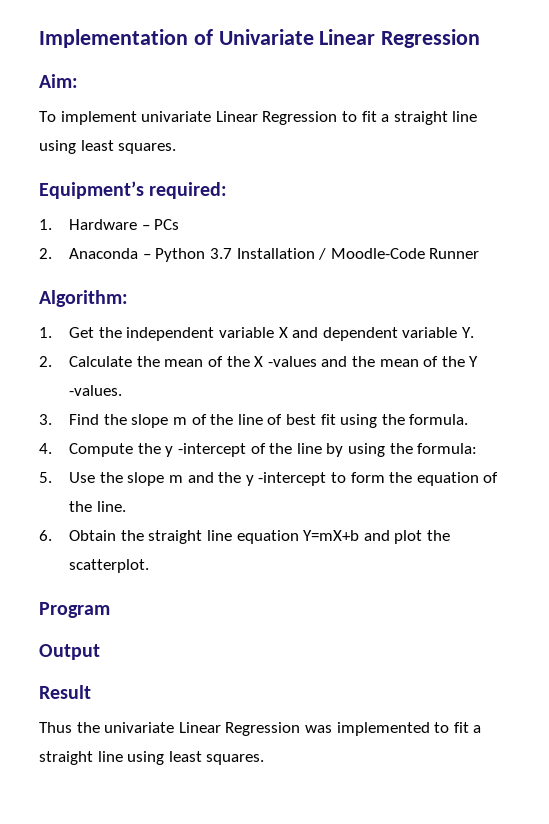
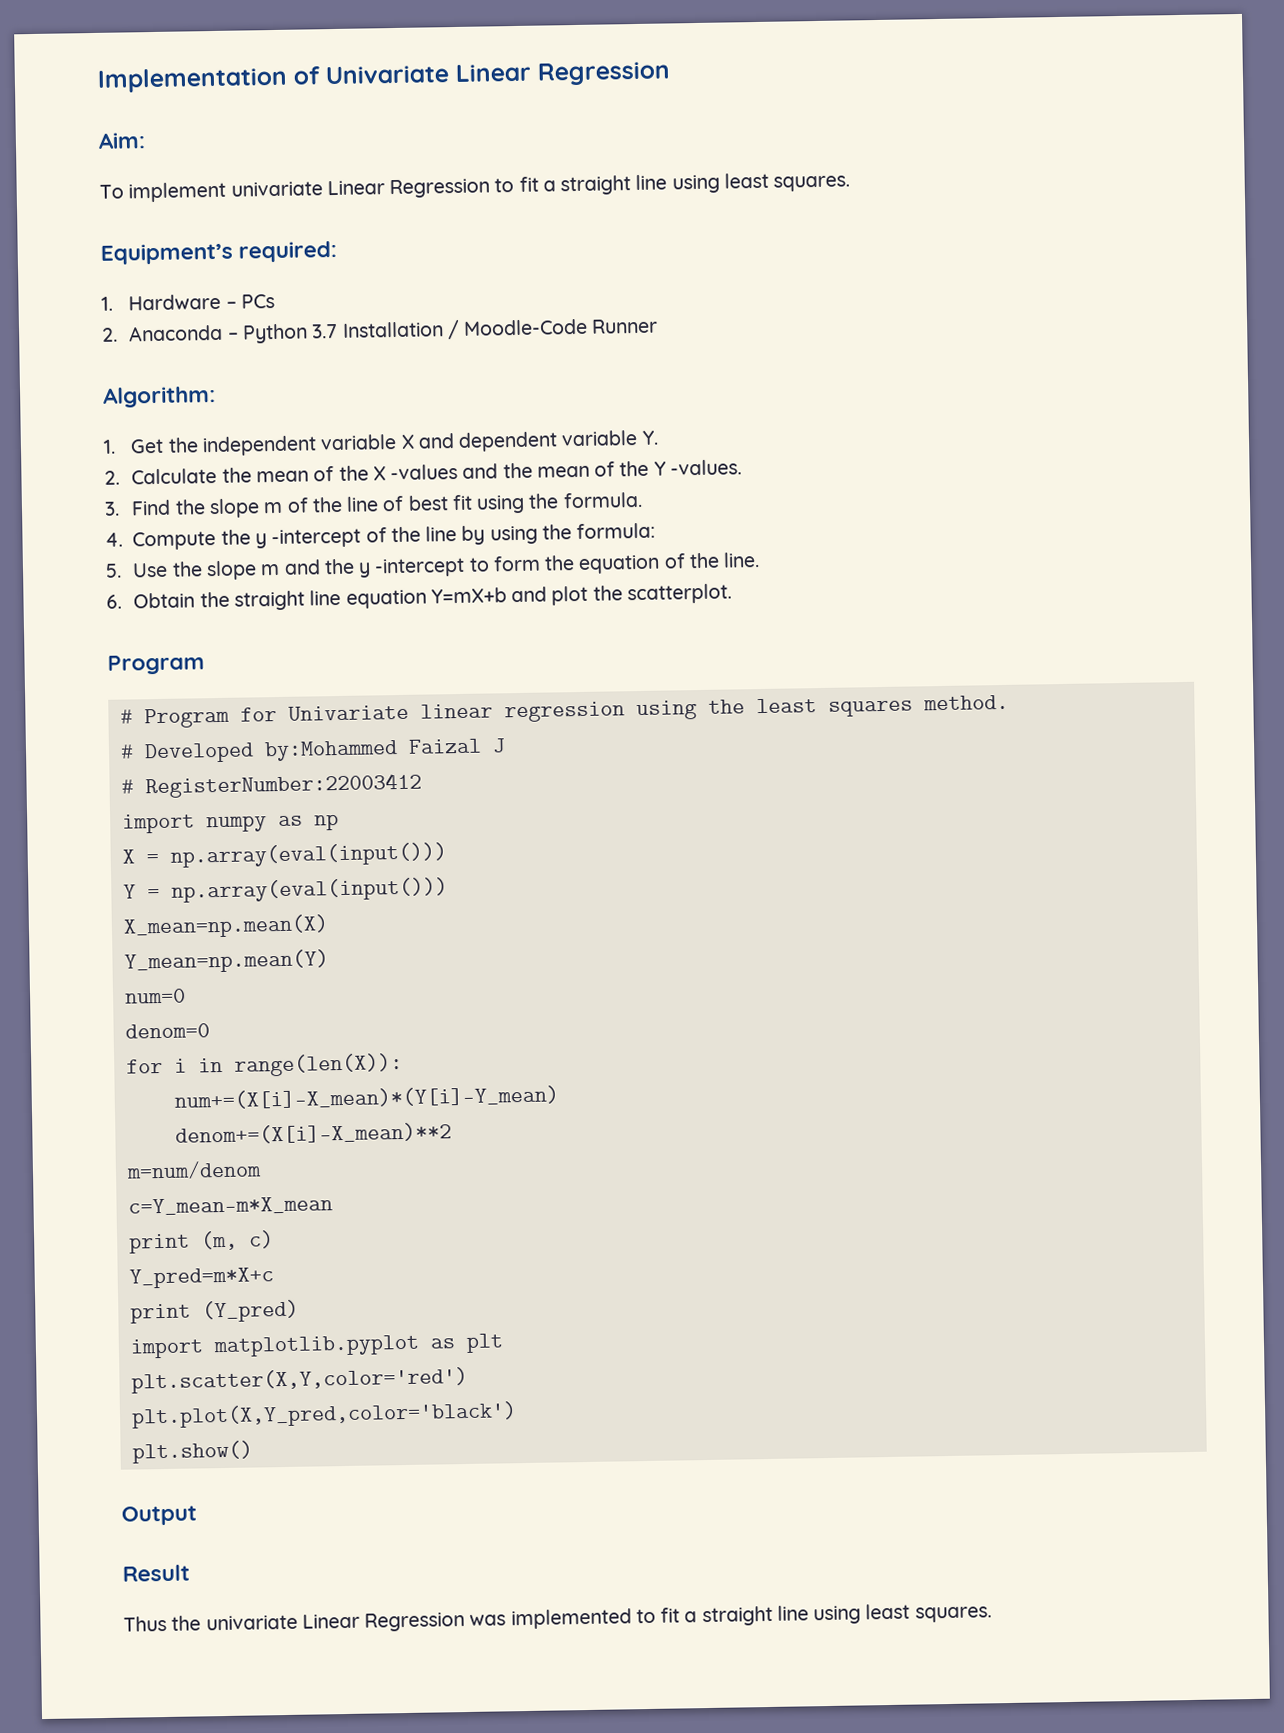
(110, 610) none -> [119,694,1009,729] [119,738,506,764] [120,772,422,799] [121,813,339,834] [121,842,447,868] [122,877,448,903] [122,914,329,939] [123,949,329,974] [123,988,186,1004] [124,1023,210,1039] [125,1053,403,1077] [173,1085,559,1110] [174,1122,452,1145] [125,1160,262,1180] [127,1196,333,1216] [128,1230,274,1254] [128,1267,274,1289] [129,1299,299,1324] [129,1333,504,1359] [130,1366,468,1394] [130,1401,517,1429] [131,1440,253,1464] // # Program for Univariate linear regression using the least squares method. // # Developed by:Mohammed Faizal J // # RegisterNumber:22003412 // import numpy as np // X = np.array(eval(input())) // Y = np.array(eval(input())) // X_mean=np.mean(X) // Y_mean=np.mean(Y) // num=0 // denom=0 // for i in range(len(X)): // num+=(X[i]-X_mean)*(Y[i]-Y_mean) // denom+=(X[i]-X_mean)**2 // m=num/denom // c=Y_mean-m*X_mean // print (m, c) // Y_pred=m*X+c // print (Y_pred) // import matplotlib.pyplot as plt // plt.scatter(X,Y,color='red') // plt.plot(X,Y_pred,color='black') // plt.show()

